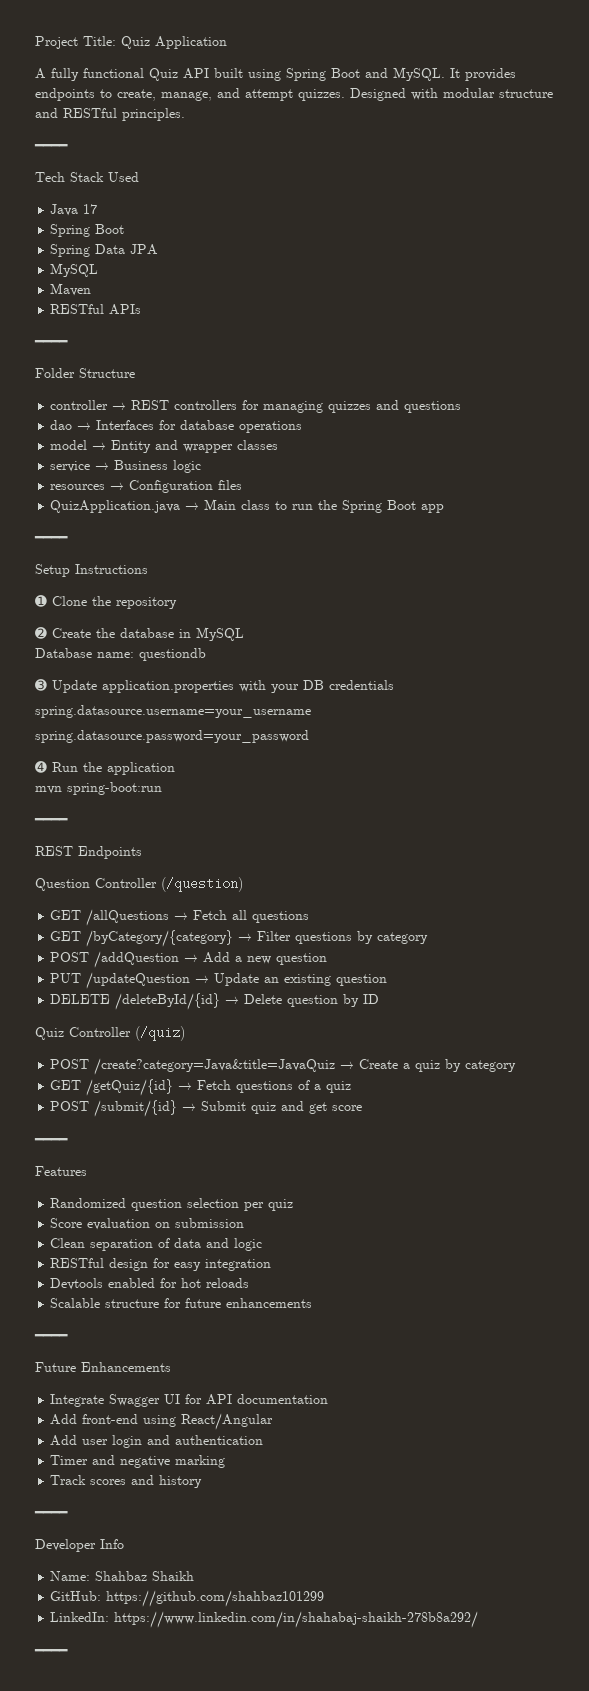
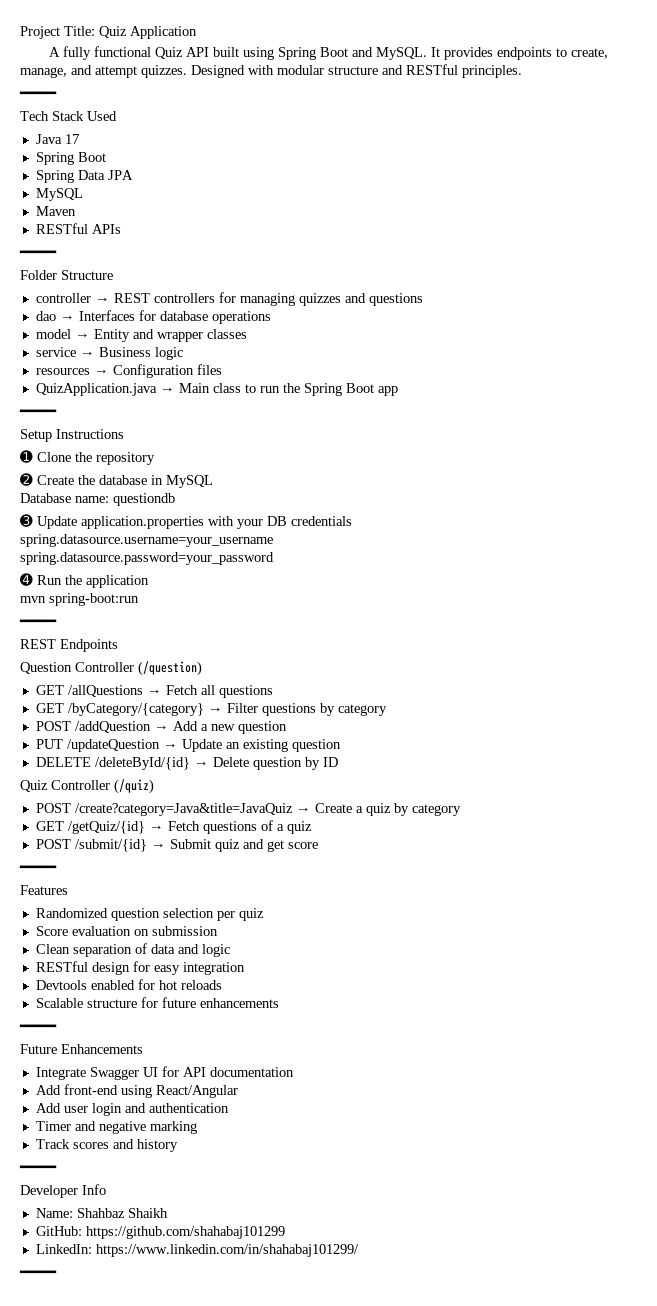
[106,1590,325,1607] https://github.com/shahbaz101299 -> [85,1226,285,1239] https://github.com/shahabaj101299
[114,1611,479,1628] https://www.linkedin.com/in/shahabaj-shaikh-278b8a292/ -> [95,1244,359,1257] https://www.linkedin.com/in/shahabaj101299/

